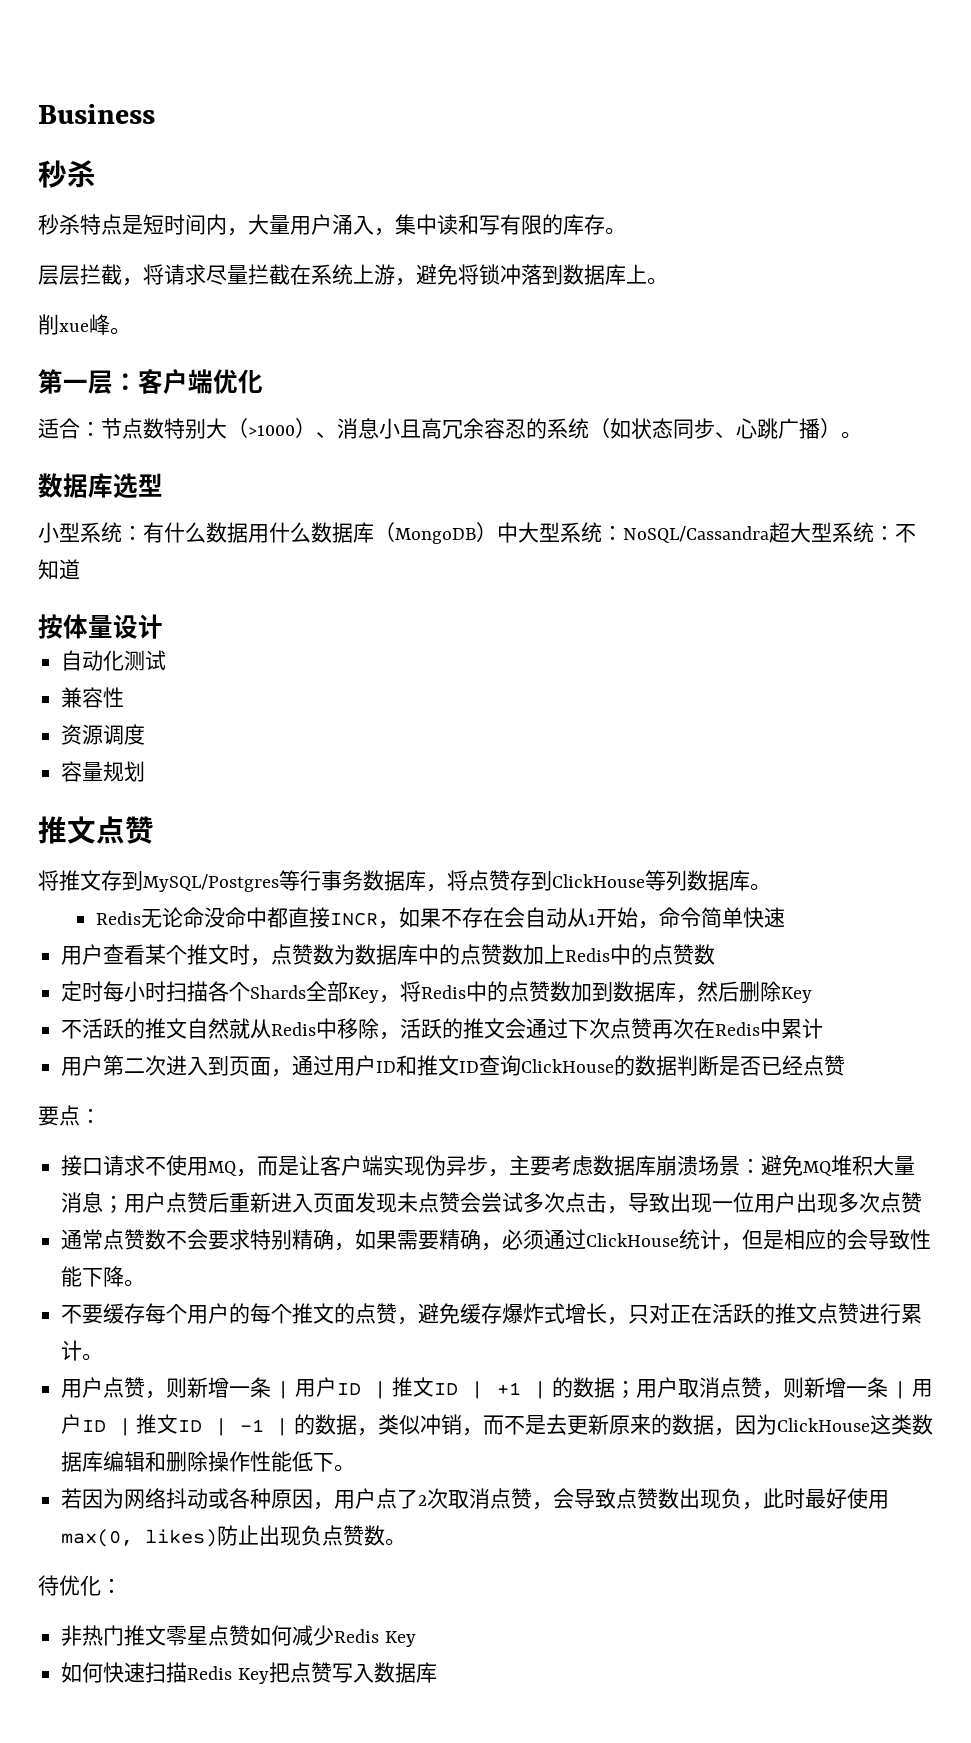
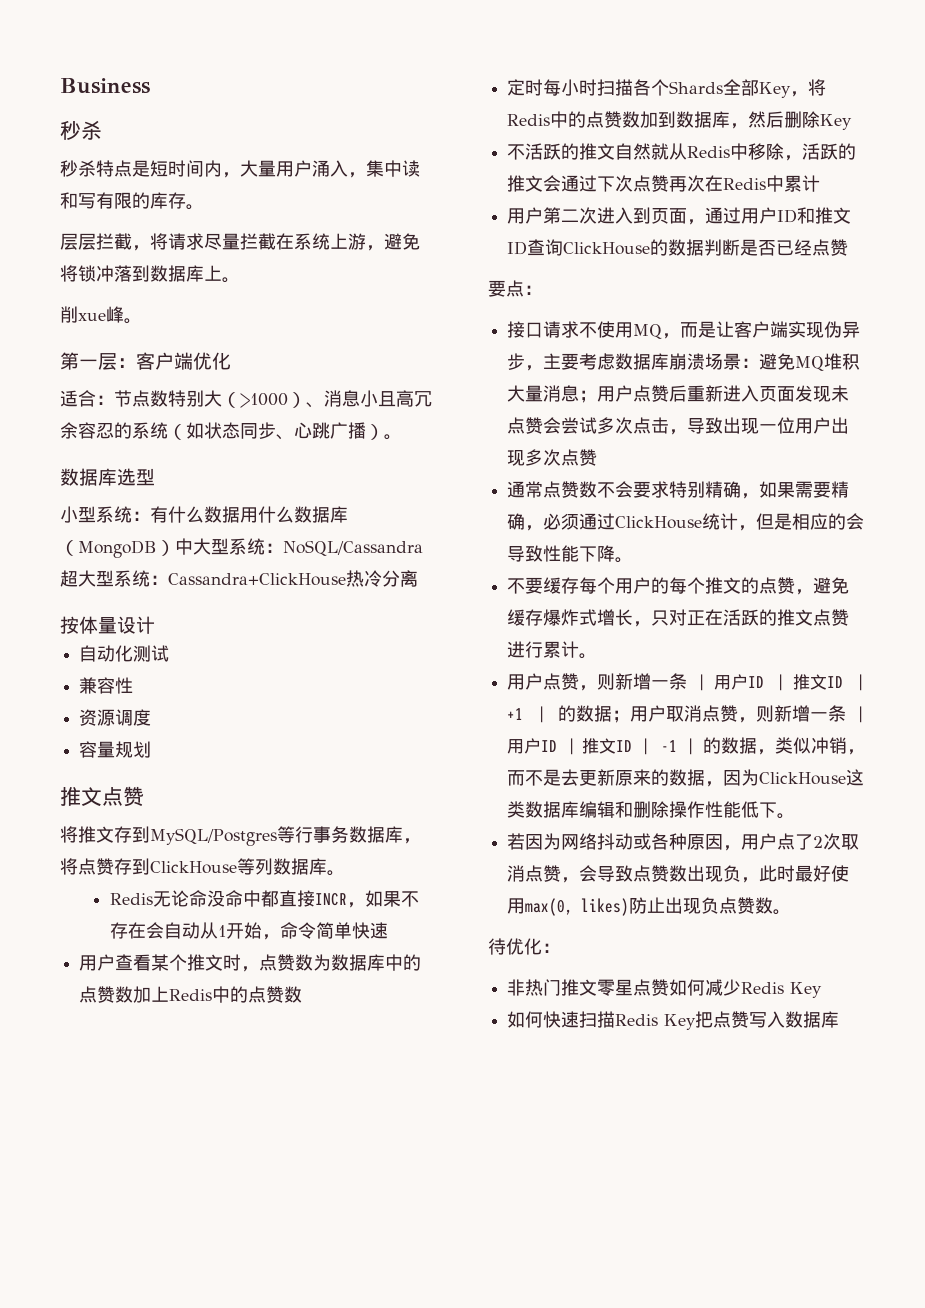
[895,524,916,543] [38,559,80,580] 不知道 -> [168,570,418,587] Cassandra+ClickHouse热冷分离

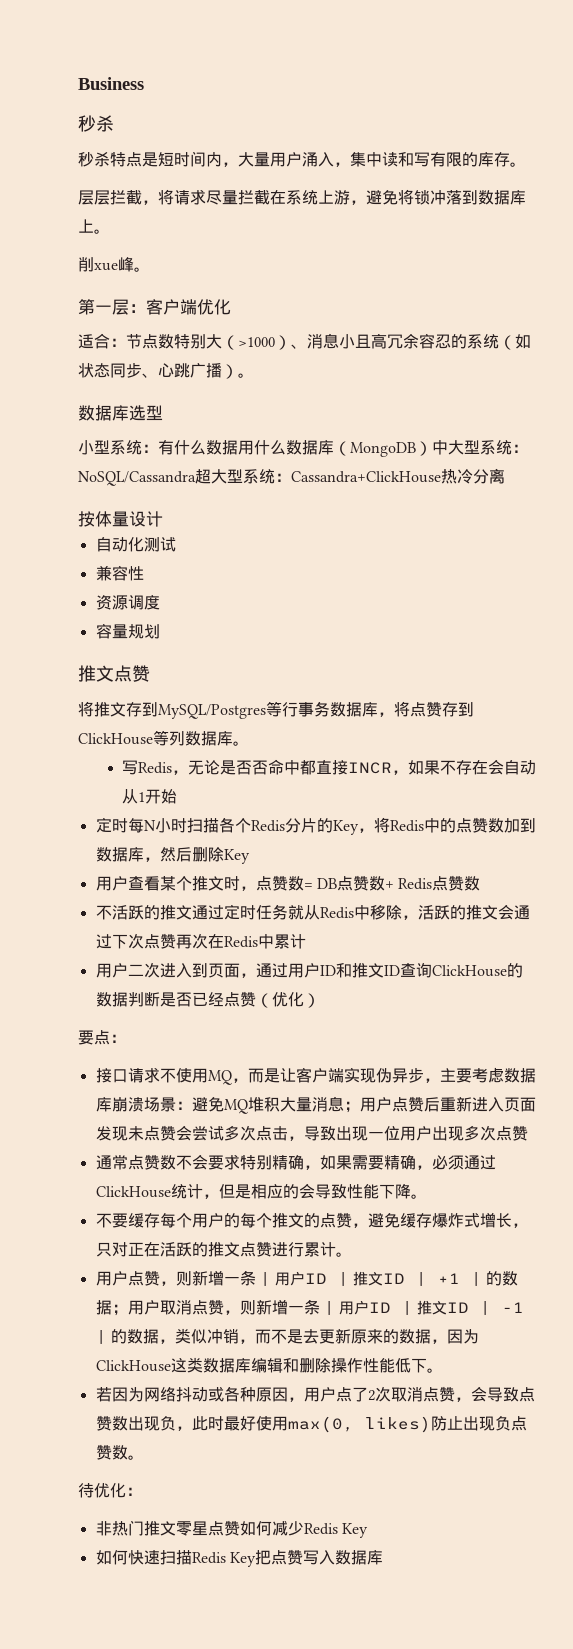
[110,890,226,907] Redis无论命没 -> [121,760,268,775] 写Redis，无论是否否
[262,922,389,940] [79,954,422,972] [79,986,303,1003] ，命令简单快速 // 用户查看某个推文时，点赞数为数据库中的点赞数加上Redis中的点赞数 -> (177, 796) none
(562, 87) none -> [143,820,156,831] N
[669,79,760,96] Shards全部 -> [250,818,333,833] Redis分片的
(853, 122) none -> [95,875,481,891] // 用户查看某个推文时，点赞数= DB点赞数+ Redis点赞数
[615,143,652,160] 自然 -> [191,904,288,920] 通过定时任务
[543,207,562,224] 第 -> (128, 970) none
(849, 247) none -> [255,992,320,1008] （优化）

